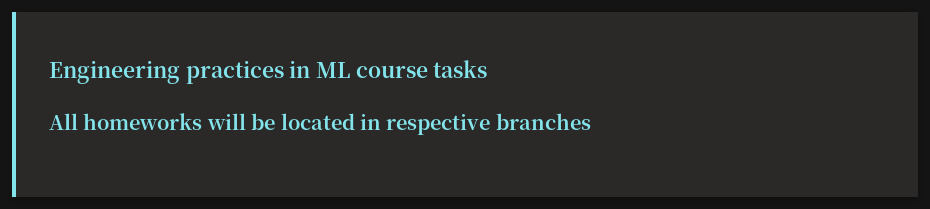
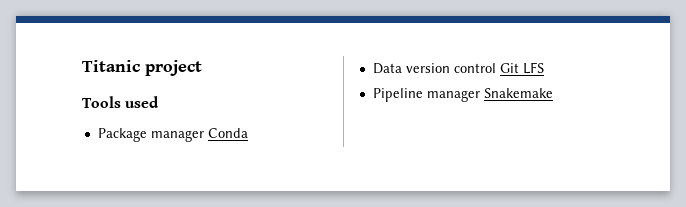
[49,60,488,84] [49,113,591,135] Engineering practices in ML course tasks // All homeworks will be located in respective branches -> [82,60,202,76] [82,96,160,108] [97,128,248,142] [372,62,544,74] [372,88,553,102] Titanic project // Tools used // Package manager Conda // Data version control Git LFS // Pipeline manager Snakemake

